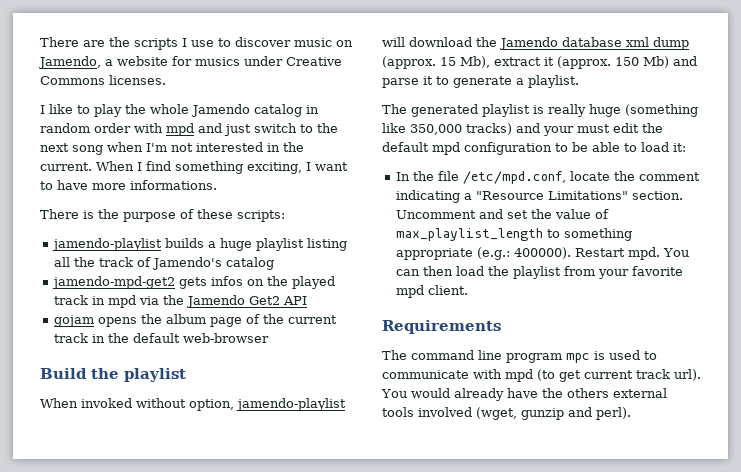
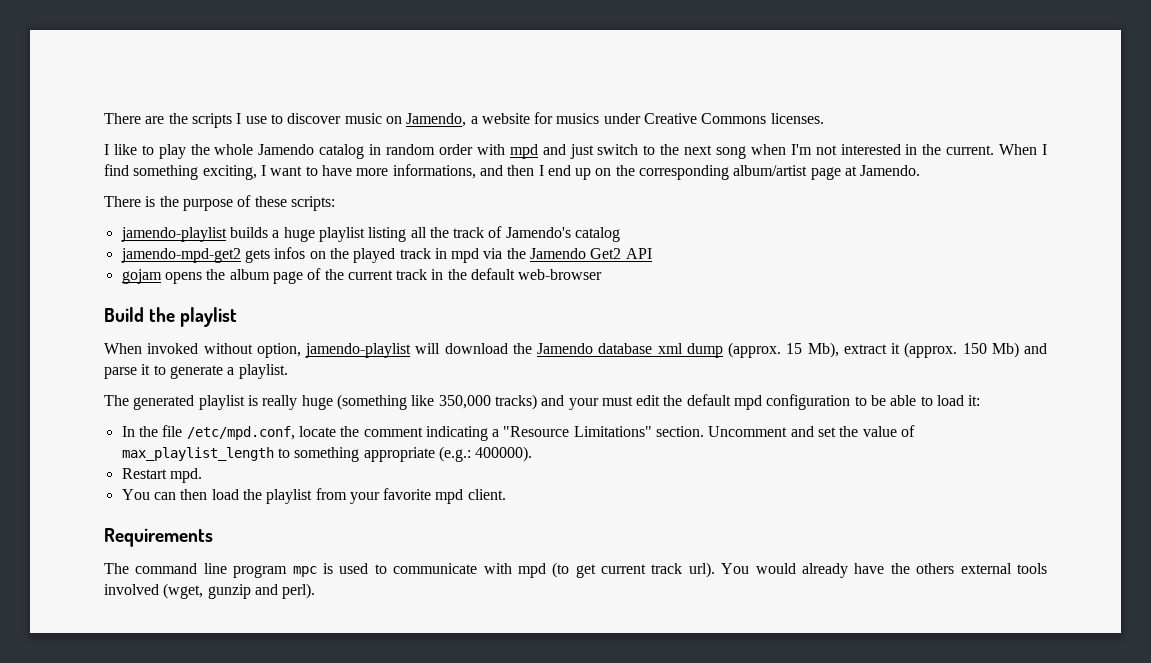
[130,180,217,190] informations. -> [392,164,921,180] informations, and then I end up on the corresponding album/artist page at Jamendo.
(572, 253) none -> (533, 454) //
(661, 253) none -> (202, 475) //

